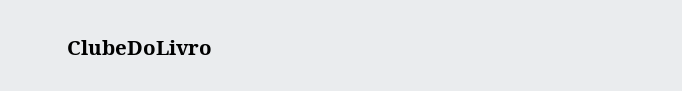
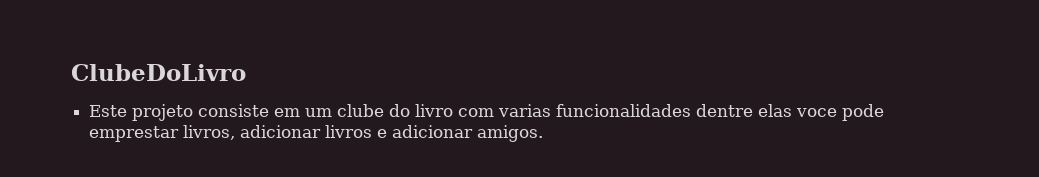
(212, 47) none -> [89,104,885,121] [89,125,544,142] // Este projeto consiste em um clube do livro com varias funcionalidades dentre elas voce pode emprestar livros, adicionar livros e adicionar amigos.

